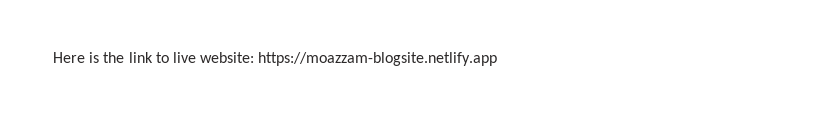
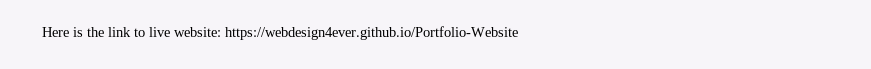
[258,52,498,66] https://moazzam-blogsite.netlify.app -> [225,26,518,40] https://webdesign4ever.github.io/Portfolio-Website

